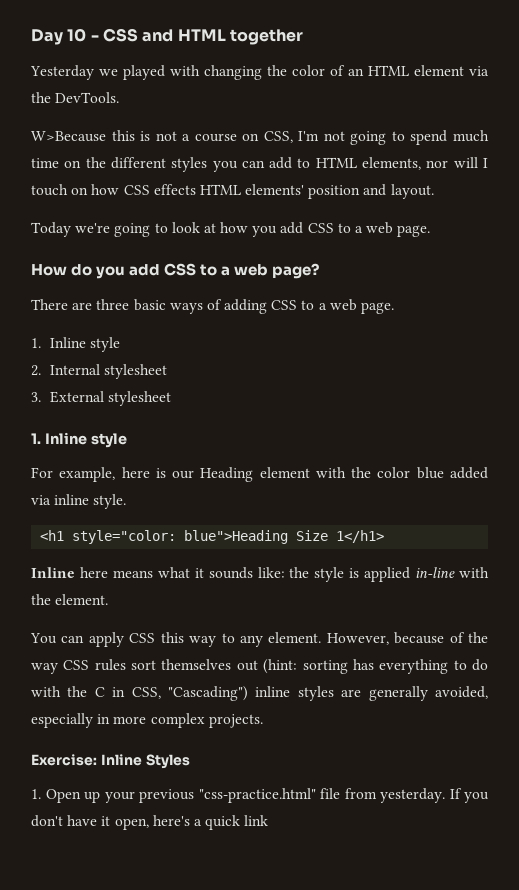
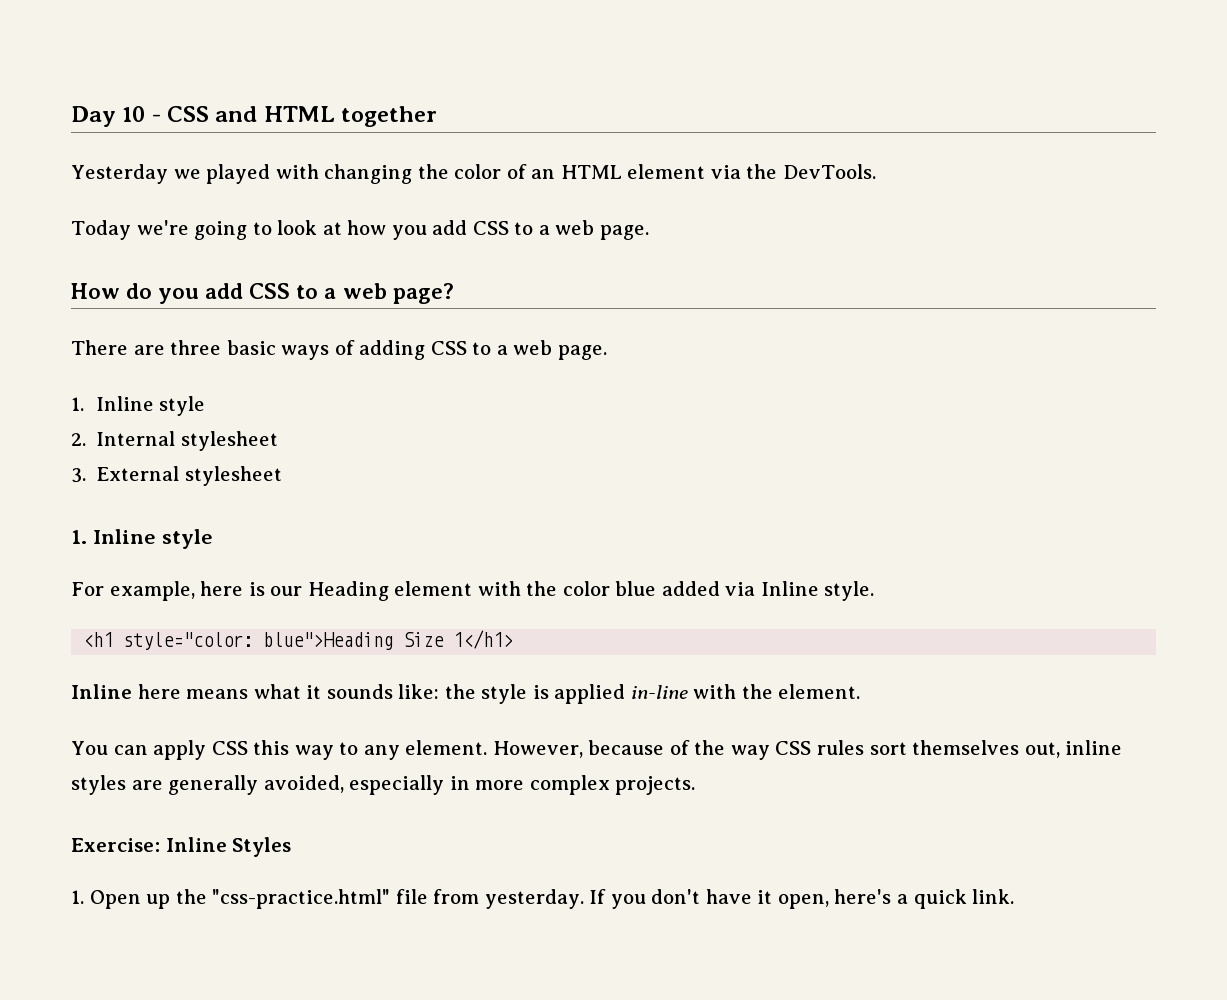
[31,130,490,145] [31,157,488,172] [31,184,434,199] // W>Because this is not a course on CSS, I'm not going to spend much time on the different styles you can add to HTML elements, nor will I touch on how CSS effects HTML elements' position and layout. -> (876, 171) none
[54,494,90,505] inline -> [760,581,819,596] Inline
[236,659,489,674] [31,686,248,701] out (hint: sorting has everything to do with the C in CSS, "Cascading") -> [1024,742,1060,758] out,
[104,789,194,803] your previous -> [175,889,207,904] the
[244,815,269,826] link -> [972,889,1015,904] link.

